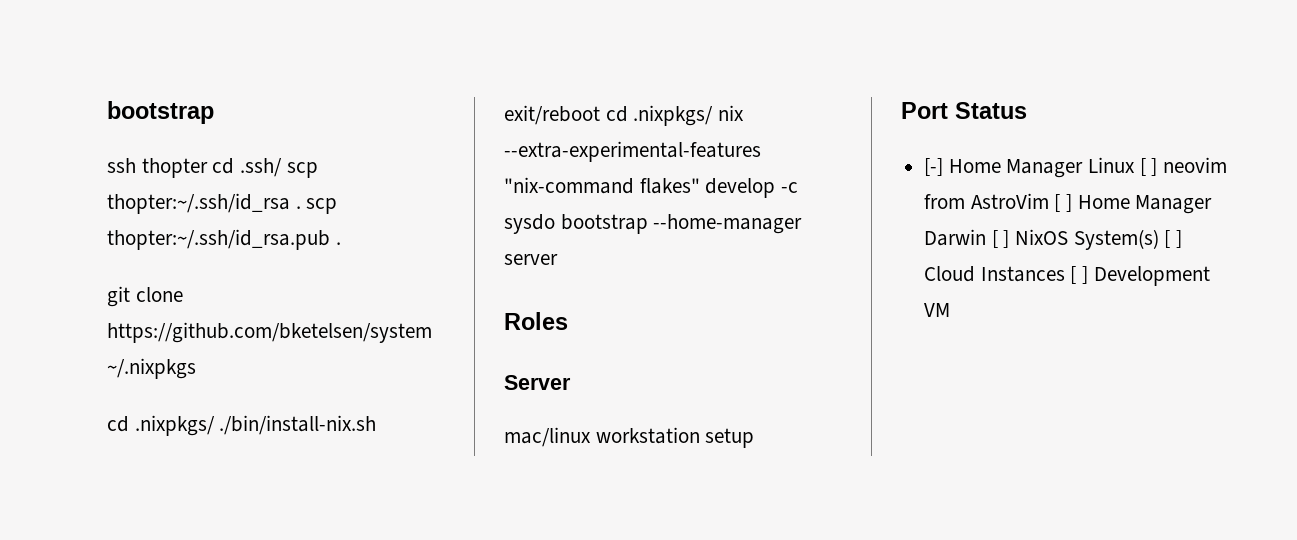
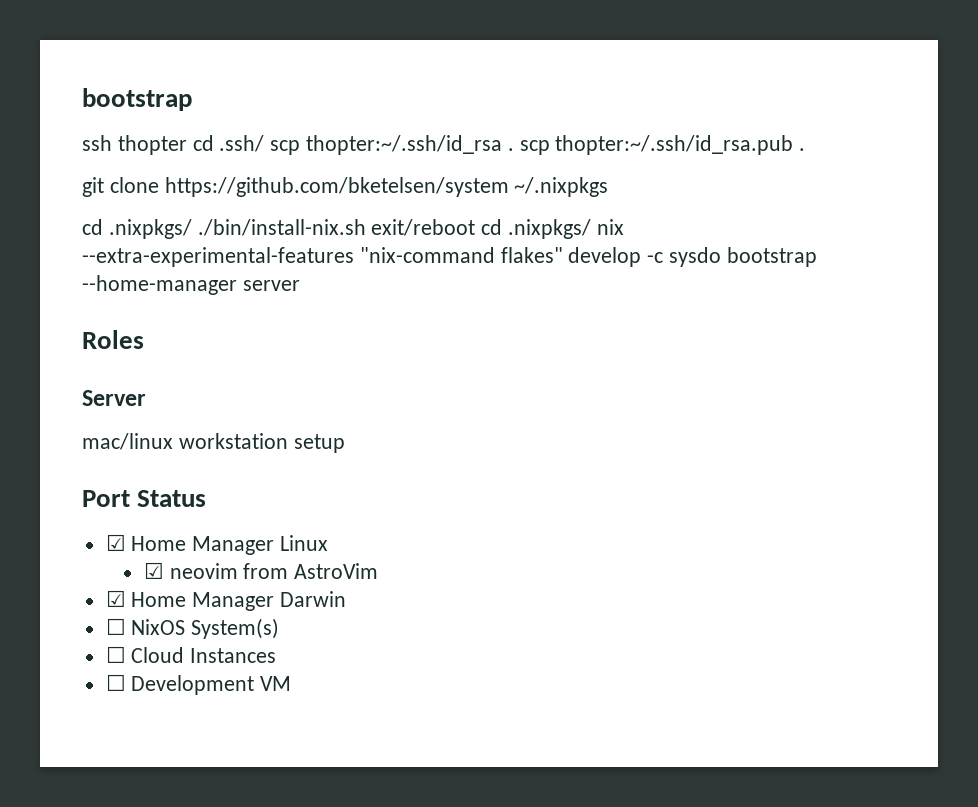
[924,158,944,176] [-] -> [105,534,126,551] ☑
[1139,158,1158,176] [ ] -> [143,562,164,579] // ☑
[1054,194,1073,212] [ ] -> [105,590,126,607] // ☑
[991,230,1010,248] [ ] -> [105,618,126,635] // ☐
[1164,230,1183,248] [ ] -> [105,646,126,663] // ☐
[1070,266,1089,284] [ ] -> [105,674,126,691] // ☐

